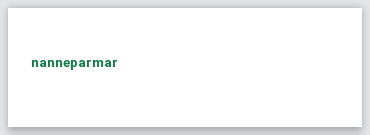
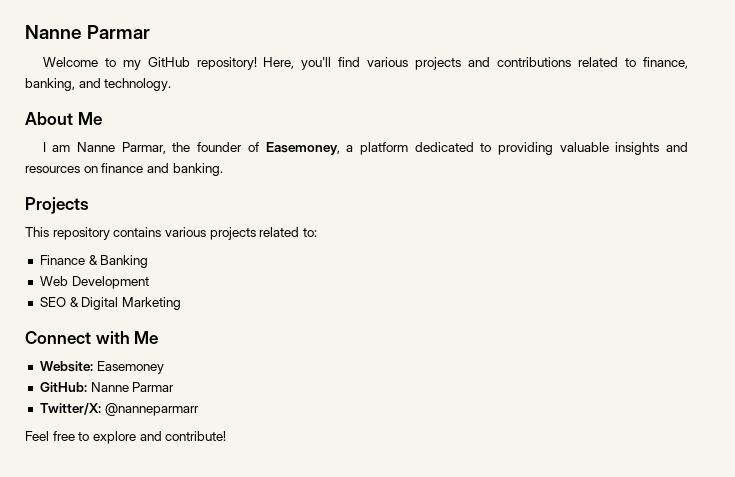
[31,59,118,70] nanneparmar -> [25,25,151,39] [42,57,689,70] [25,78,172,91] [25,112,102,125] [42,142,689,155] [25,163,223,176] [25,197,89,214] [25,227,317,240] [39,255,149,268] [39,276,149,289] [39,297,181,310] [25,331,159,344] [39,361,164,374] [39,382,175,392] [39,403,199,416] [25,431,227,444] Nanne Parmar // Welcome to my GitHub repository! Here, you'll find various projects and contributions related to finance, banking, and technology. // About Me // I am Nanne Parmar, the founder of Easemoney, a platform dedicated to providing valuable insights and resources on finance and banking. // Projects // This repository contains various projects related to: // Finance & Banking // Web Development // SEO & Digital Marketing // Connect with Me // Website: Easemoney // GitHub: Nanne Parmar // Twitter/X: @nanneparmarr // Feel free to explore and contribute!

